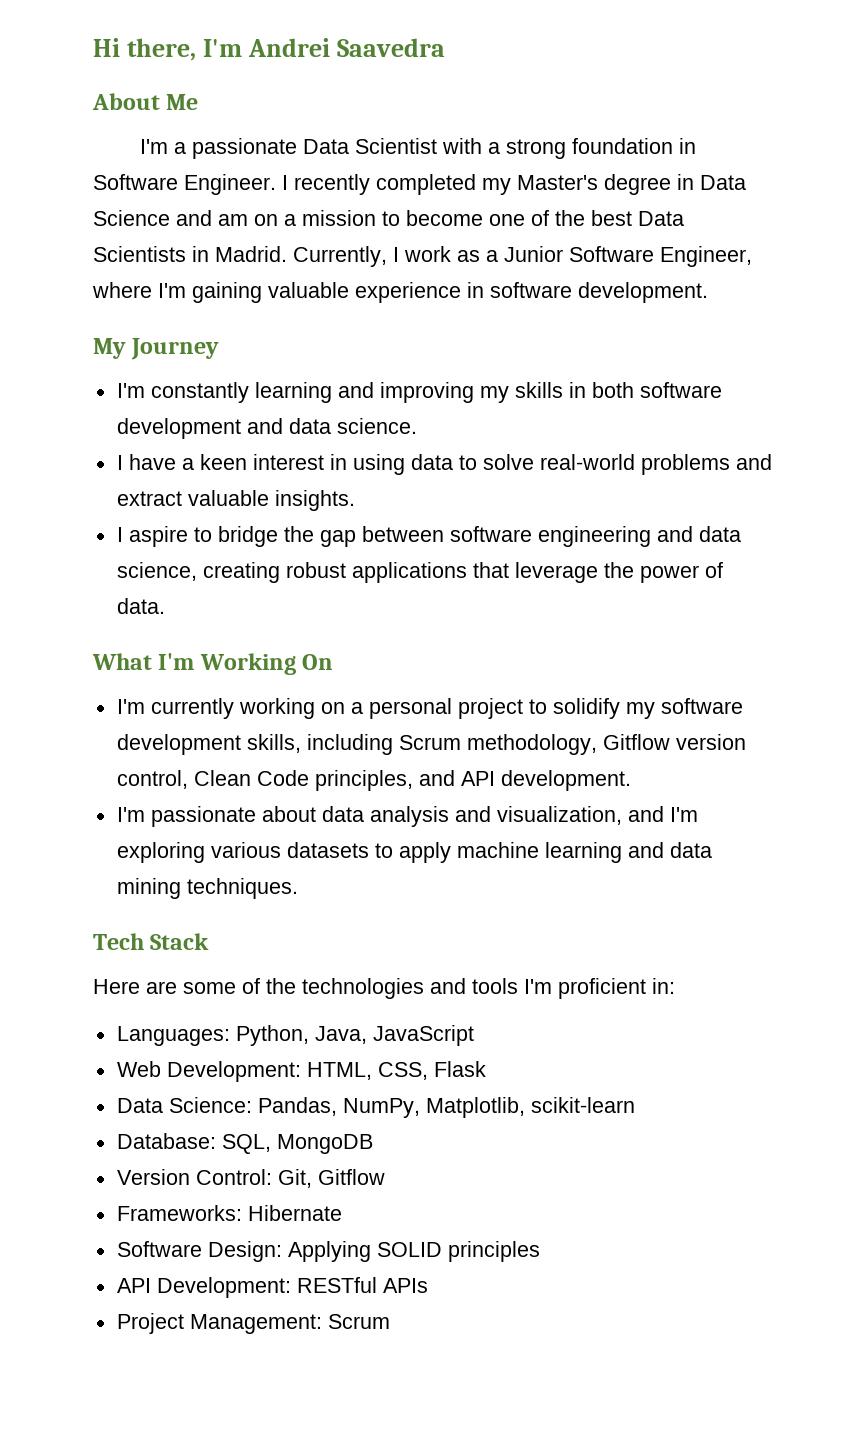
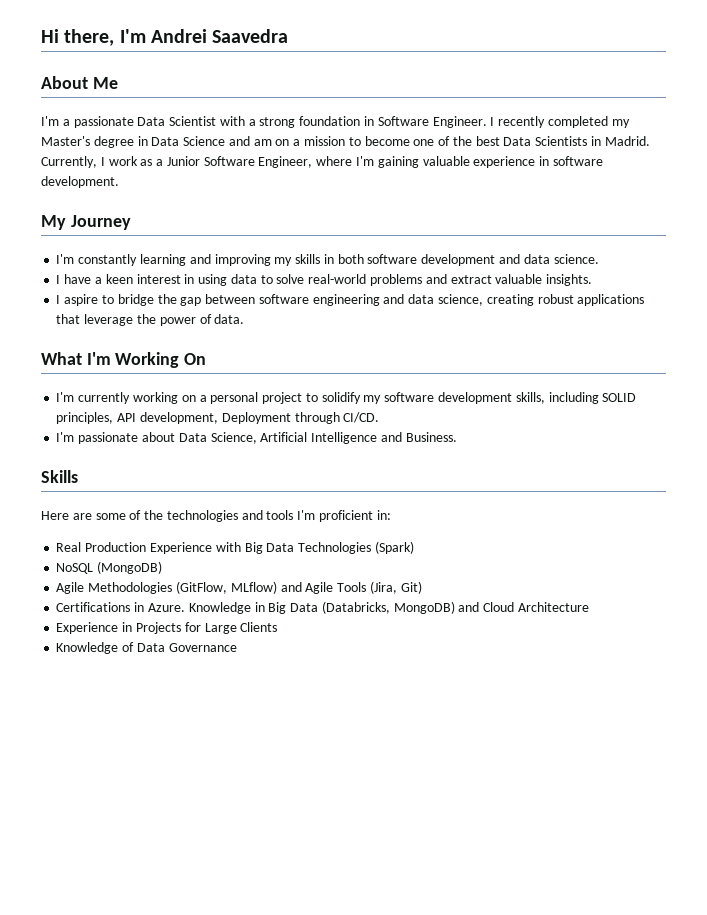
[398,734,746,755] [116,770,631,791] [116,806,698,827] [116,842,712,863] [116,878,298,899] [93,933,210,950] Scrum methodology, Gitflow version control, Clean Code principles, and API development. // I'm passionate about data analysis and visualization, and I'm exploring various datasets to apply machine learning and data mining techniques. // Tech Stack -> [602,393,637,402] [56,412,380,424] [56,432,457,444] [41,470,78,483] SOLID principles, API development, Deployment through CI/CD. // I'm passionate about Data Science, Artificial Intelligence and Business. // Skills
[116,1025,474,1046] [116,1061,486,1082] [116,1097,635,1118] [116,1133,373,1154] [116,1169,385,1188] [116,1205,342,1221] [116,1241,540,1262] [116,1277,428,1298] [116,1313,390,1334] Languages: Python, Java, JavaScript // Web Development: HTML, CSS, Flask // Data Science: Pandas, NumPy, Matplotlib, scikit-learn // Database: SQL, MongoDB // Version Control: Git, Gitflow // Frameworks: Hibernate // Software Design: Applying SOLID principles // API Development: RESTful APIs // Project Management: Scrum -> [56,541,414,554] [56,561,163,574] [56,581,422,594] [56,601,589,614] [56,622,278,634] [56,642,237,654] Real Production Experience with Big Data Technologies (Spark) // NoSQL (MongoDB) // Agile Methodologies (GitFlow, MLflow) and Agile Tools (Jira, Git) // Certifications in Azure. Knowledge in Big Data (Databricks, MongoDB) and Cloud Architecture // Experience in Projects for Large Clients // Knowledge of Data Governance

